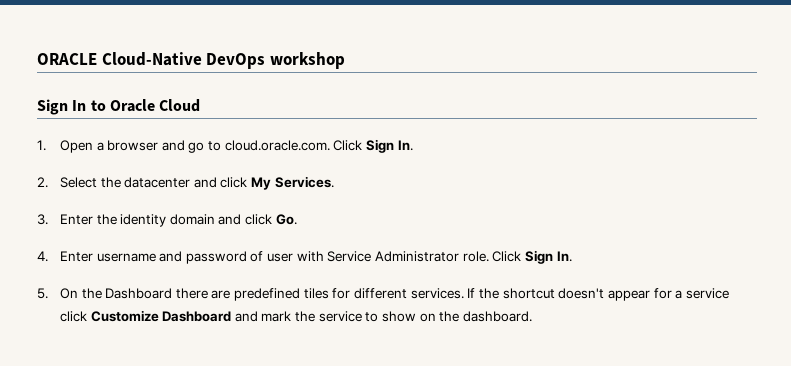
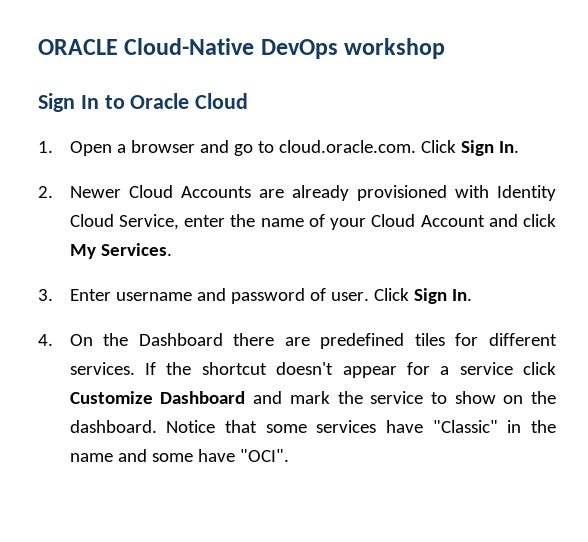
[59,177,191,188] Select the datacenter -> [69,185,557,201] [69,214,485,230] Newer Cloud Accounts are already provisioned with Identity Cloud Service, enter the name of your Cloud Account
[96,214,297,227] [37,250,572,264] [37,288,48,299] the identity domain and click Go. // 4. Enter username and password of user with Service Administrator role. Click Sign In. // 5. -> [115,288,472,304] [38,334,53,346] username and password of user. Click Sign In. // 4.
(532, 316) none -> [166,420,557,433] [69,449,289,462] Notice that some services have "Classic" in the name and some have "OCI".

